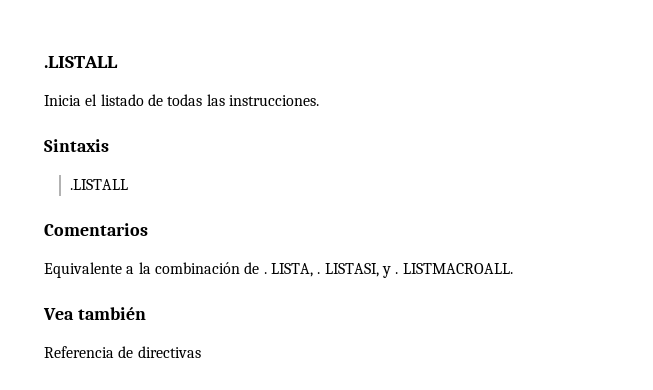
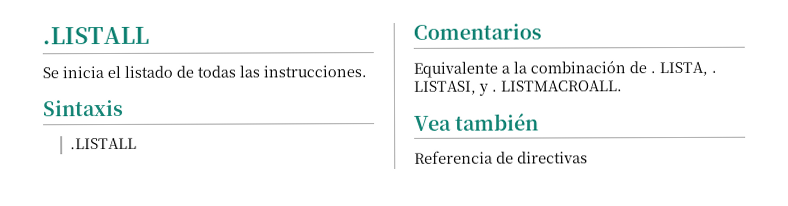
[44,56,118,68] [44,95,81,106] .LISTALL // Inicia -> [42,26,149,45] [42,66,104,79] .LISTALL // Se inicia

